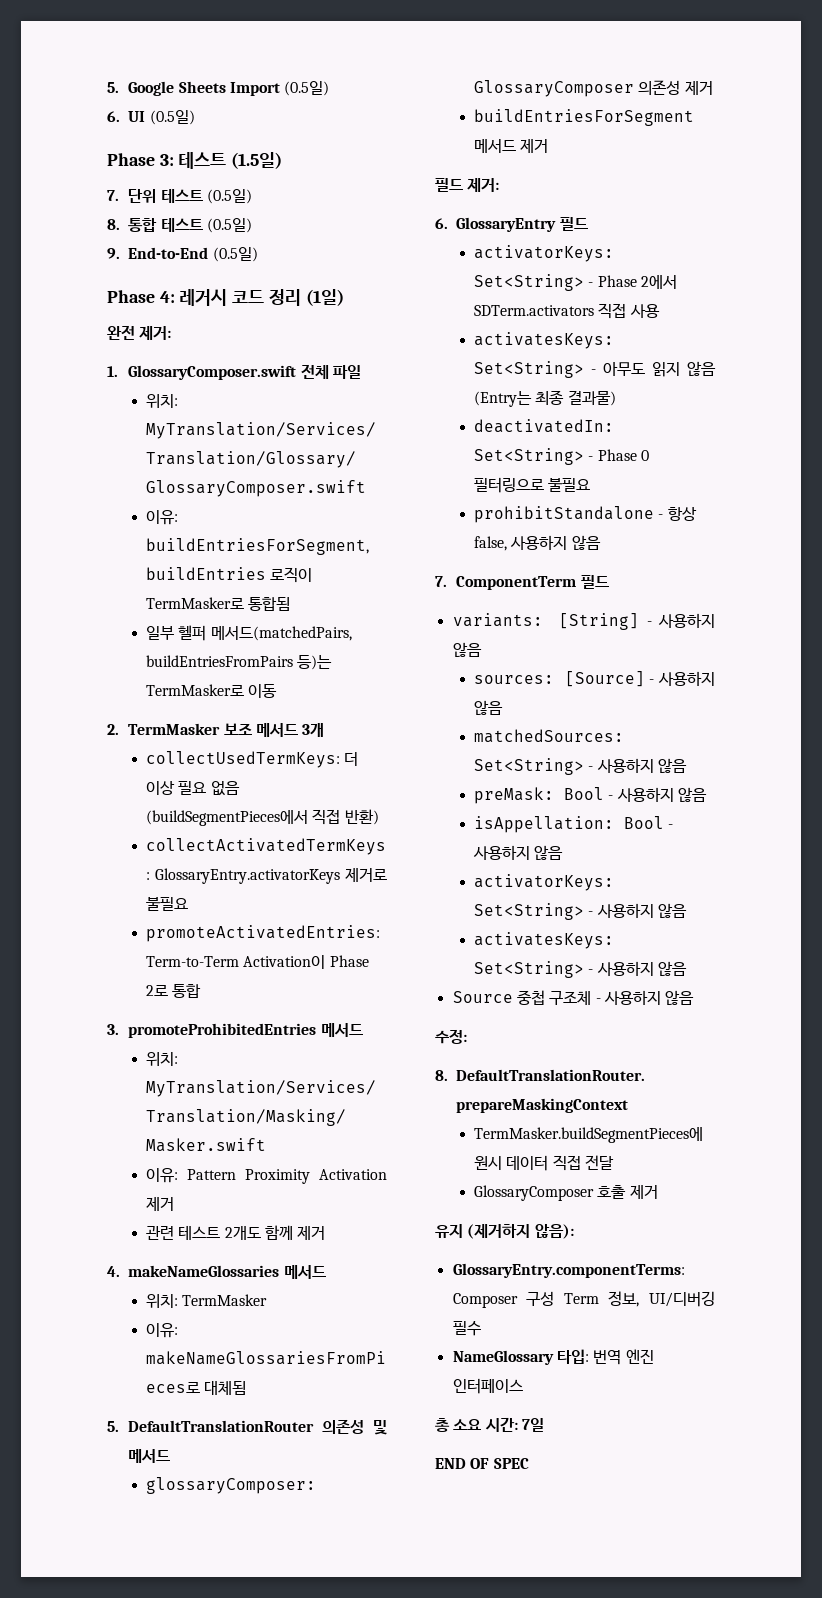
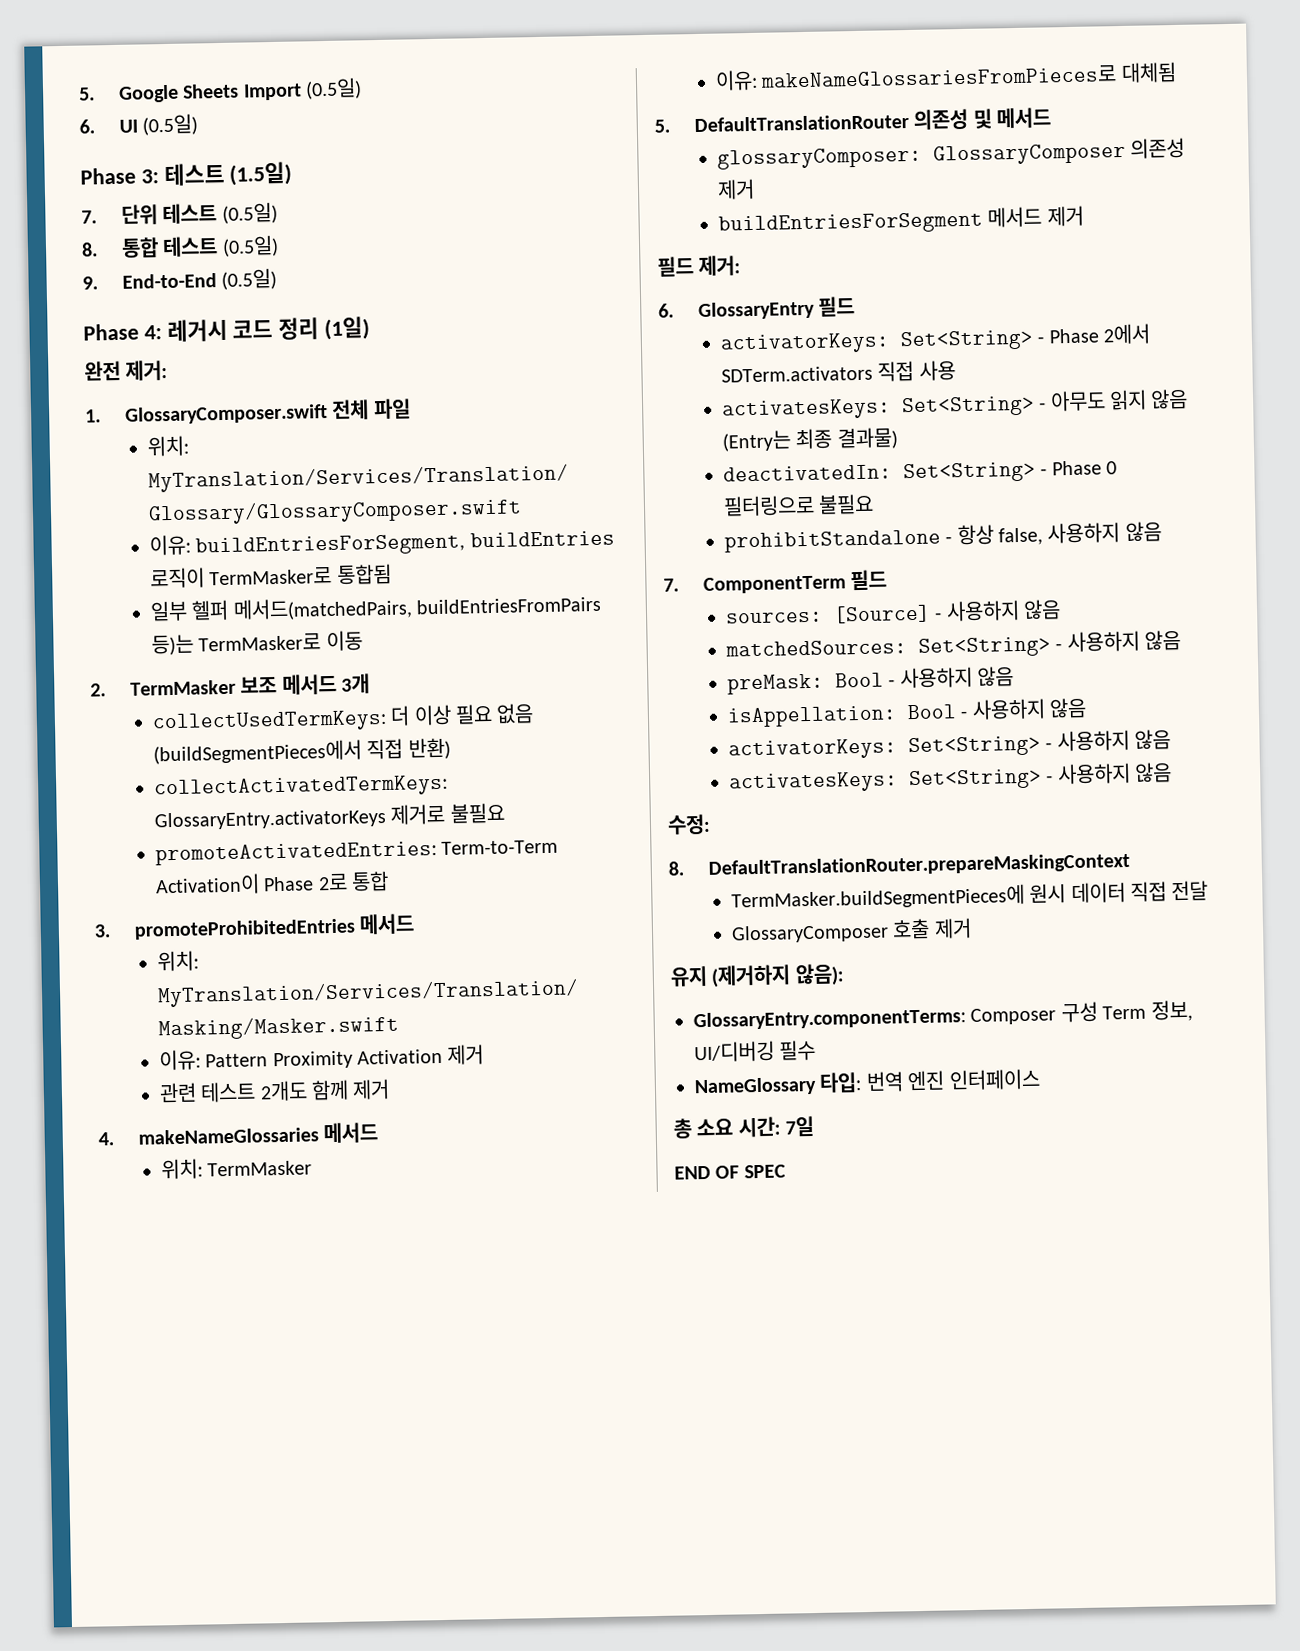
[452,613,715,630] [452,642,482,657] // variants: [String] - 사용하지 않음 -> (888, 580) none
[452,990,695,1005] // Source 중첩 구조체 - 사용하지 않음 -> (1172, 772) none

